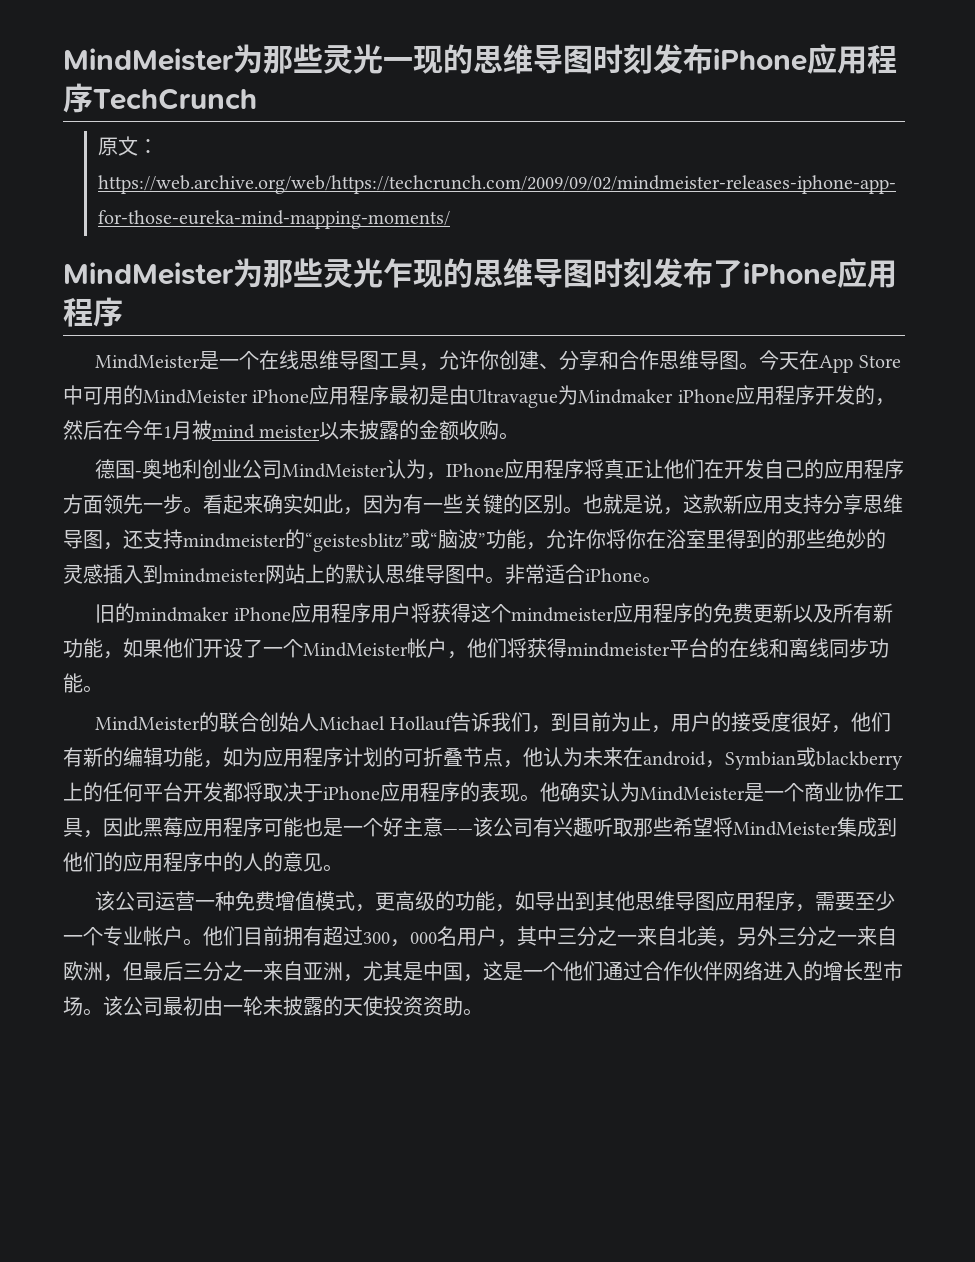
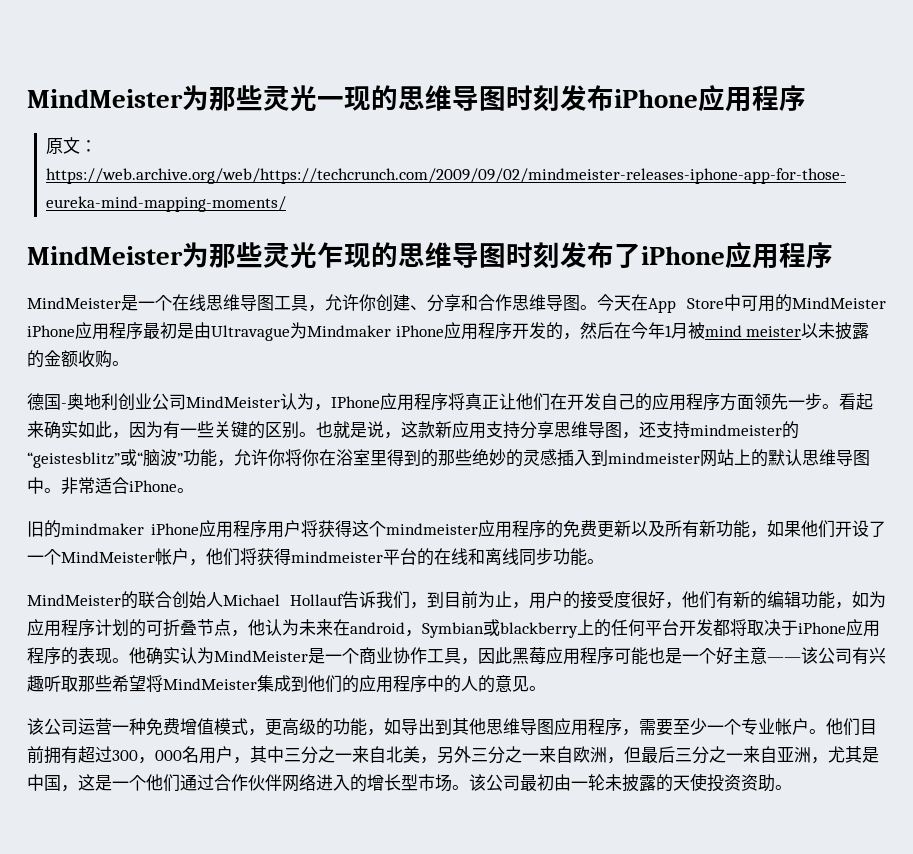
[93,88,257,110] TechCrunch -> (806, 98) none

